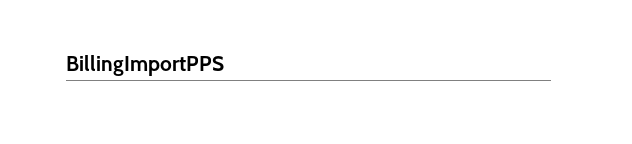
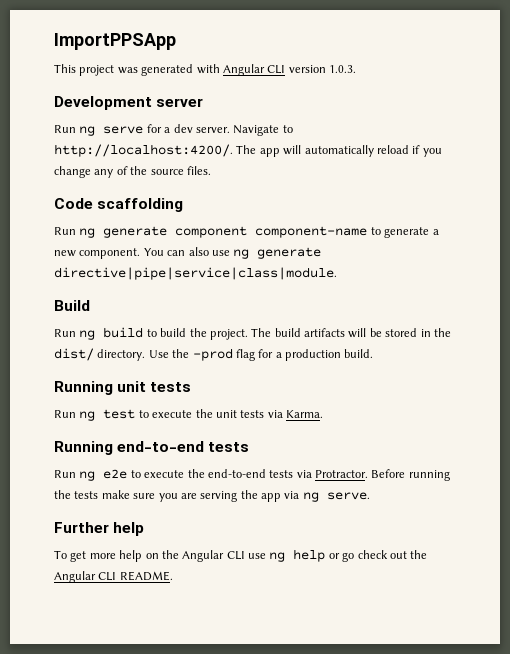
[66,55,224,76] BillingImportPPS -> [54,33,176,50] [54,64,356,76] [54,96,204,110] [54,124,293,136] [54,144,442,157] [54,166,211,178] [54,198,184,212] [54,226,439,238] [54,247,322,259] [54,267,337,280] [54,300,90,311] [54,327,451,340] [54,348,374,361] [54,381,192,395] [54,409,323,421] [54,441,250,455] [54,469,450,481] [54,490,370,502] [54,522,145,536] [54,549,428,562] [54,571,173,583] ImportPPSApp // This project was generated with Angular CLI version 1.0.3. // Development server // Run ng serve for a dev server. Navigate to http://localhost:4200/. The app will automatically reload if you change any of the source files. // Code scaffolding // Run ng generate component component-name to generate a new component. You can also use ng generate directive|pipe|service|class|module. // Build // Run ng build to build the project. The build artifacts will be stored in the dist/ directory. Use the -prod flag for a production build. // Running unit tests // Run ng test to execute the unit tests via Karma. // Running end-to-end tests // Run ng e2e to execute the end-to-end tests via Protractor. Before running the tests make sure you are serving the app via ng serve. // Further help // To get more help on the Angular CLI use ng help or go check out the Angular CLI README.

